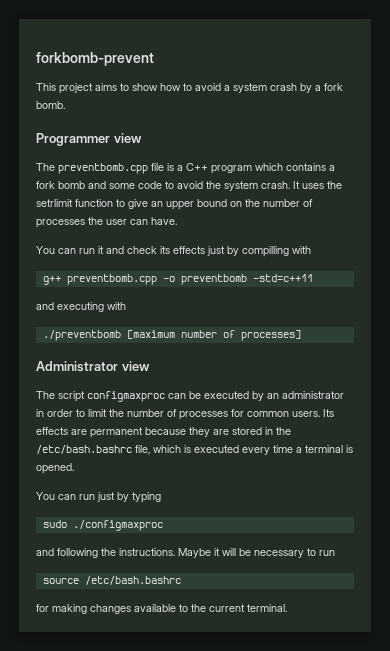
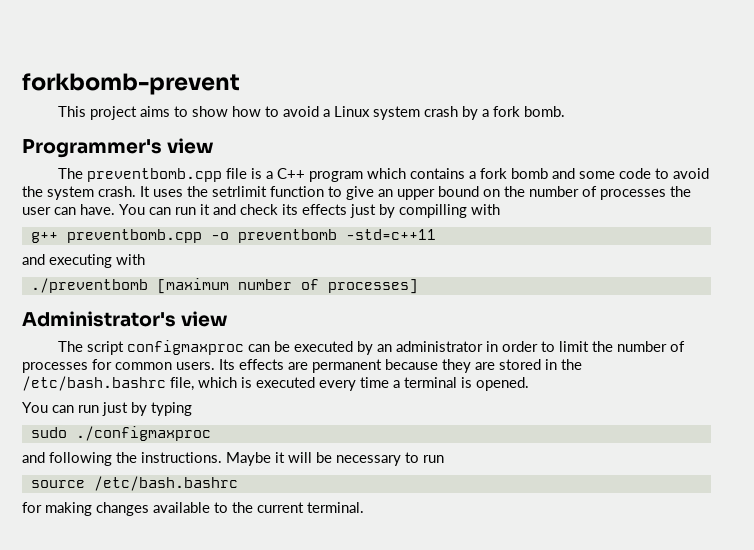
(230, 88) none -> [334,106,371,117] Linux
[36,133,110,146] Programmer -> [22,139,162,158] Programmer's
(177, 221) // -> (115, 209) none
[36,361,118,372] Administrator -> [22,311,176,327] Administrator's

